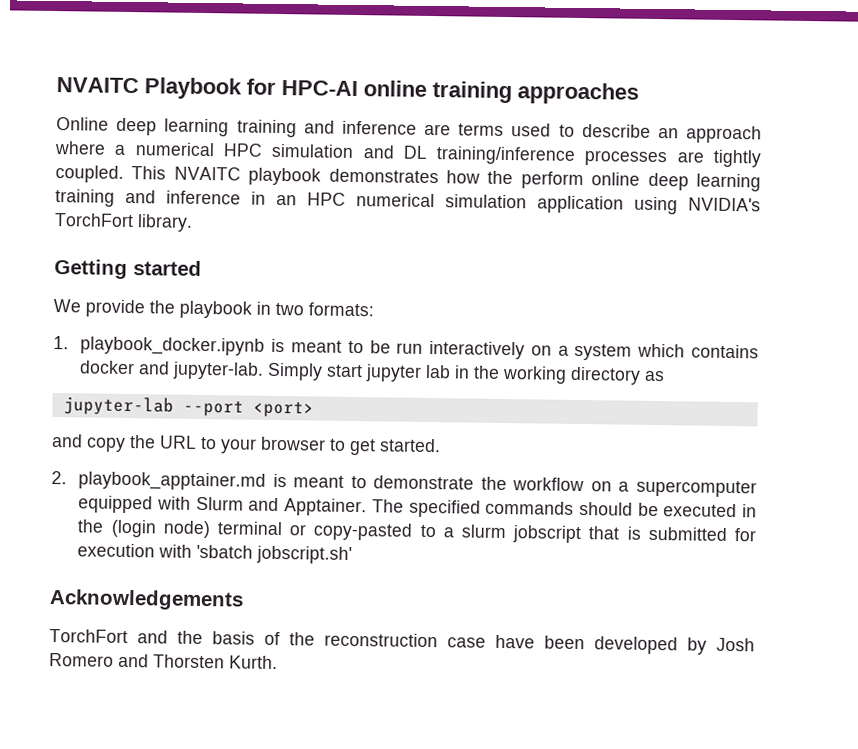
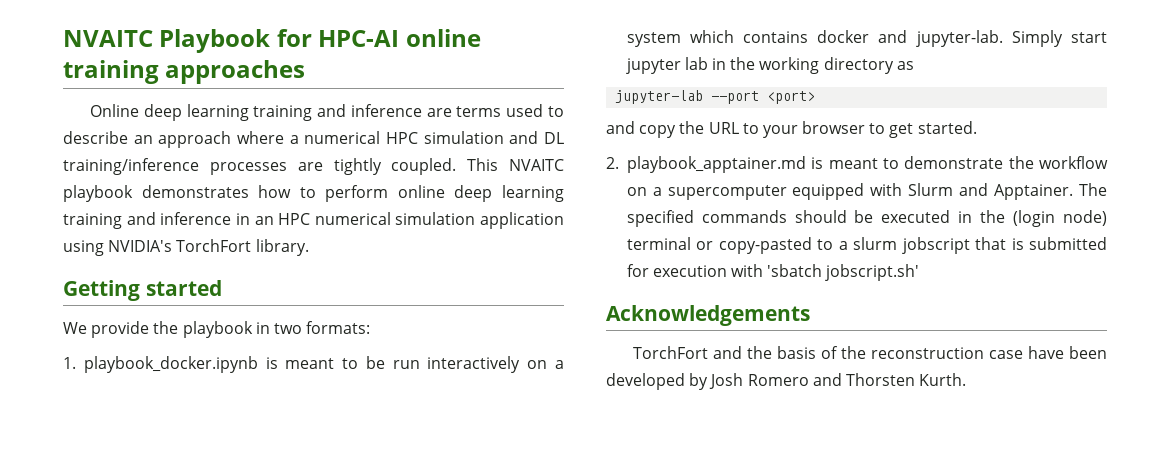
[487,170,514,185] the -> [299,187,316,198] to

